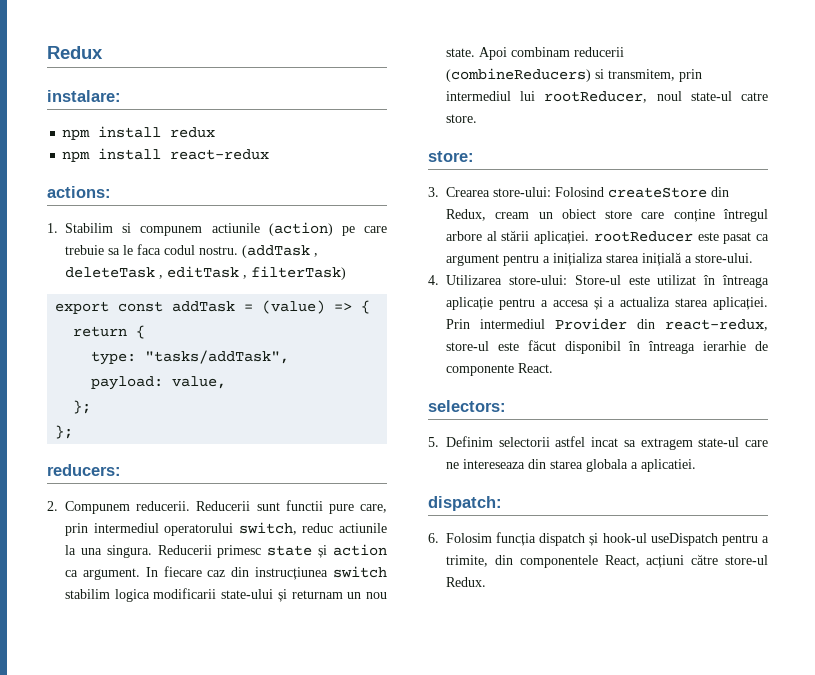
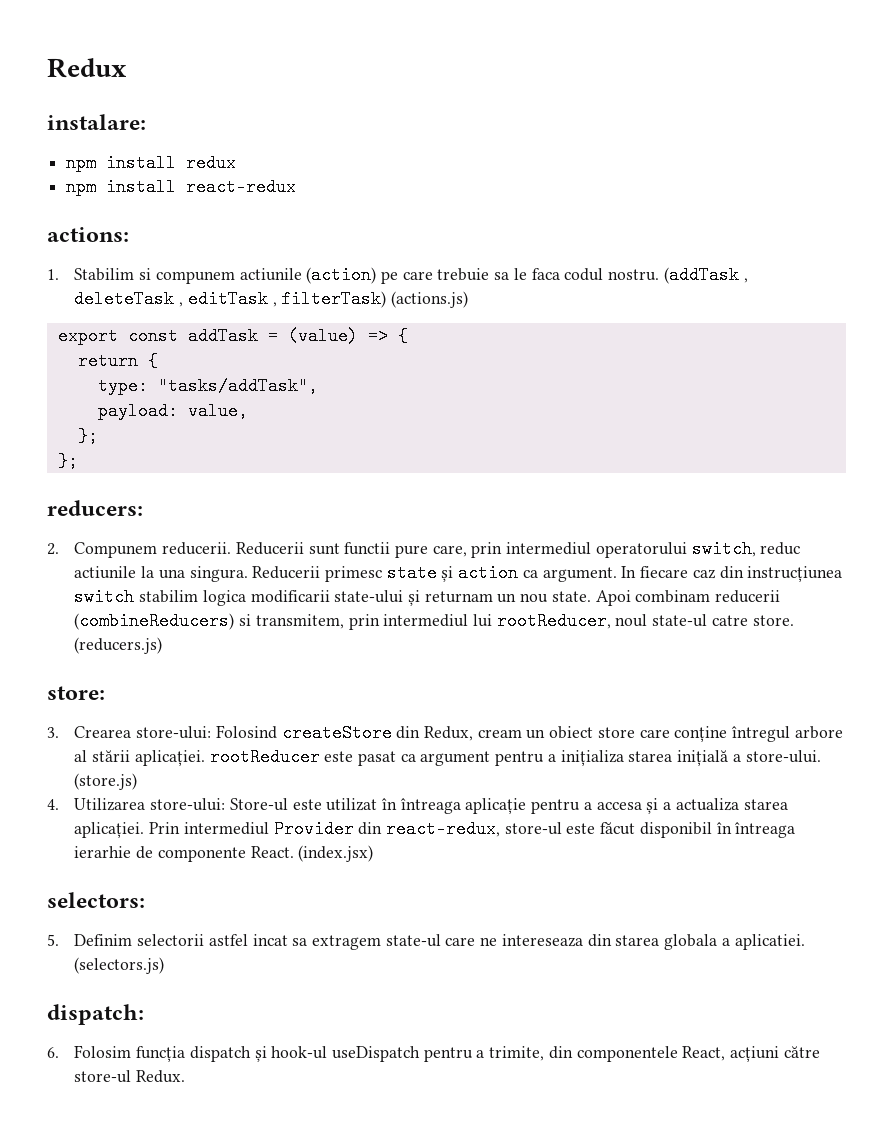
(346, 273) none -> [390,291,468,308] (actions.js)
(477, 118) none -> [74,637,163,654] (reducers.js)
(753, 258) none -> [74,773,138,790] (store.js)
(553, 368) none -> [298,845,374,862] (index.jsx)
(696, 465) none -> [74,957,165,974] (selectors.js)

